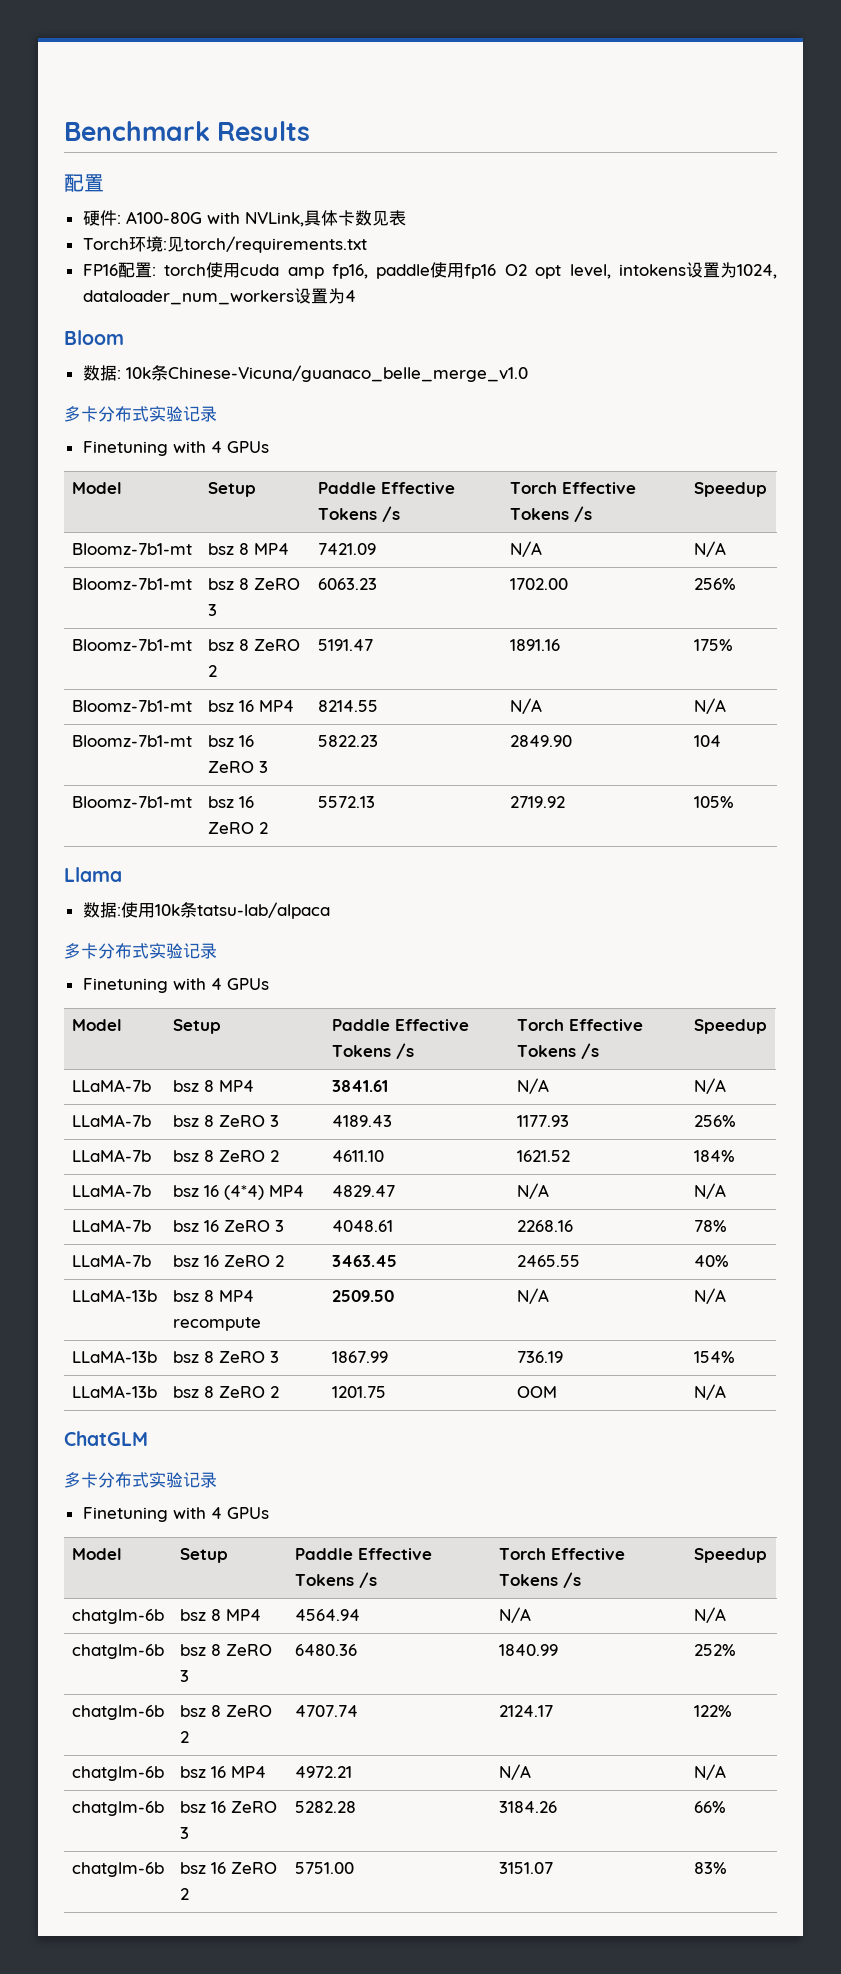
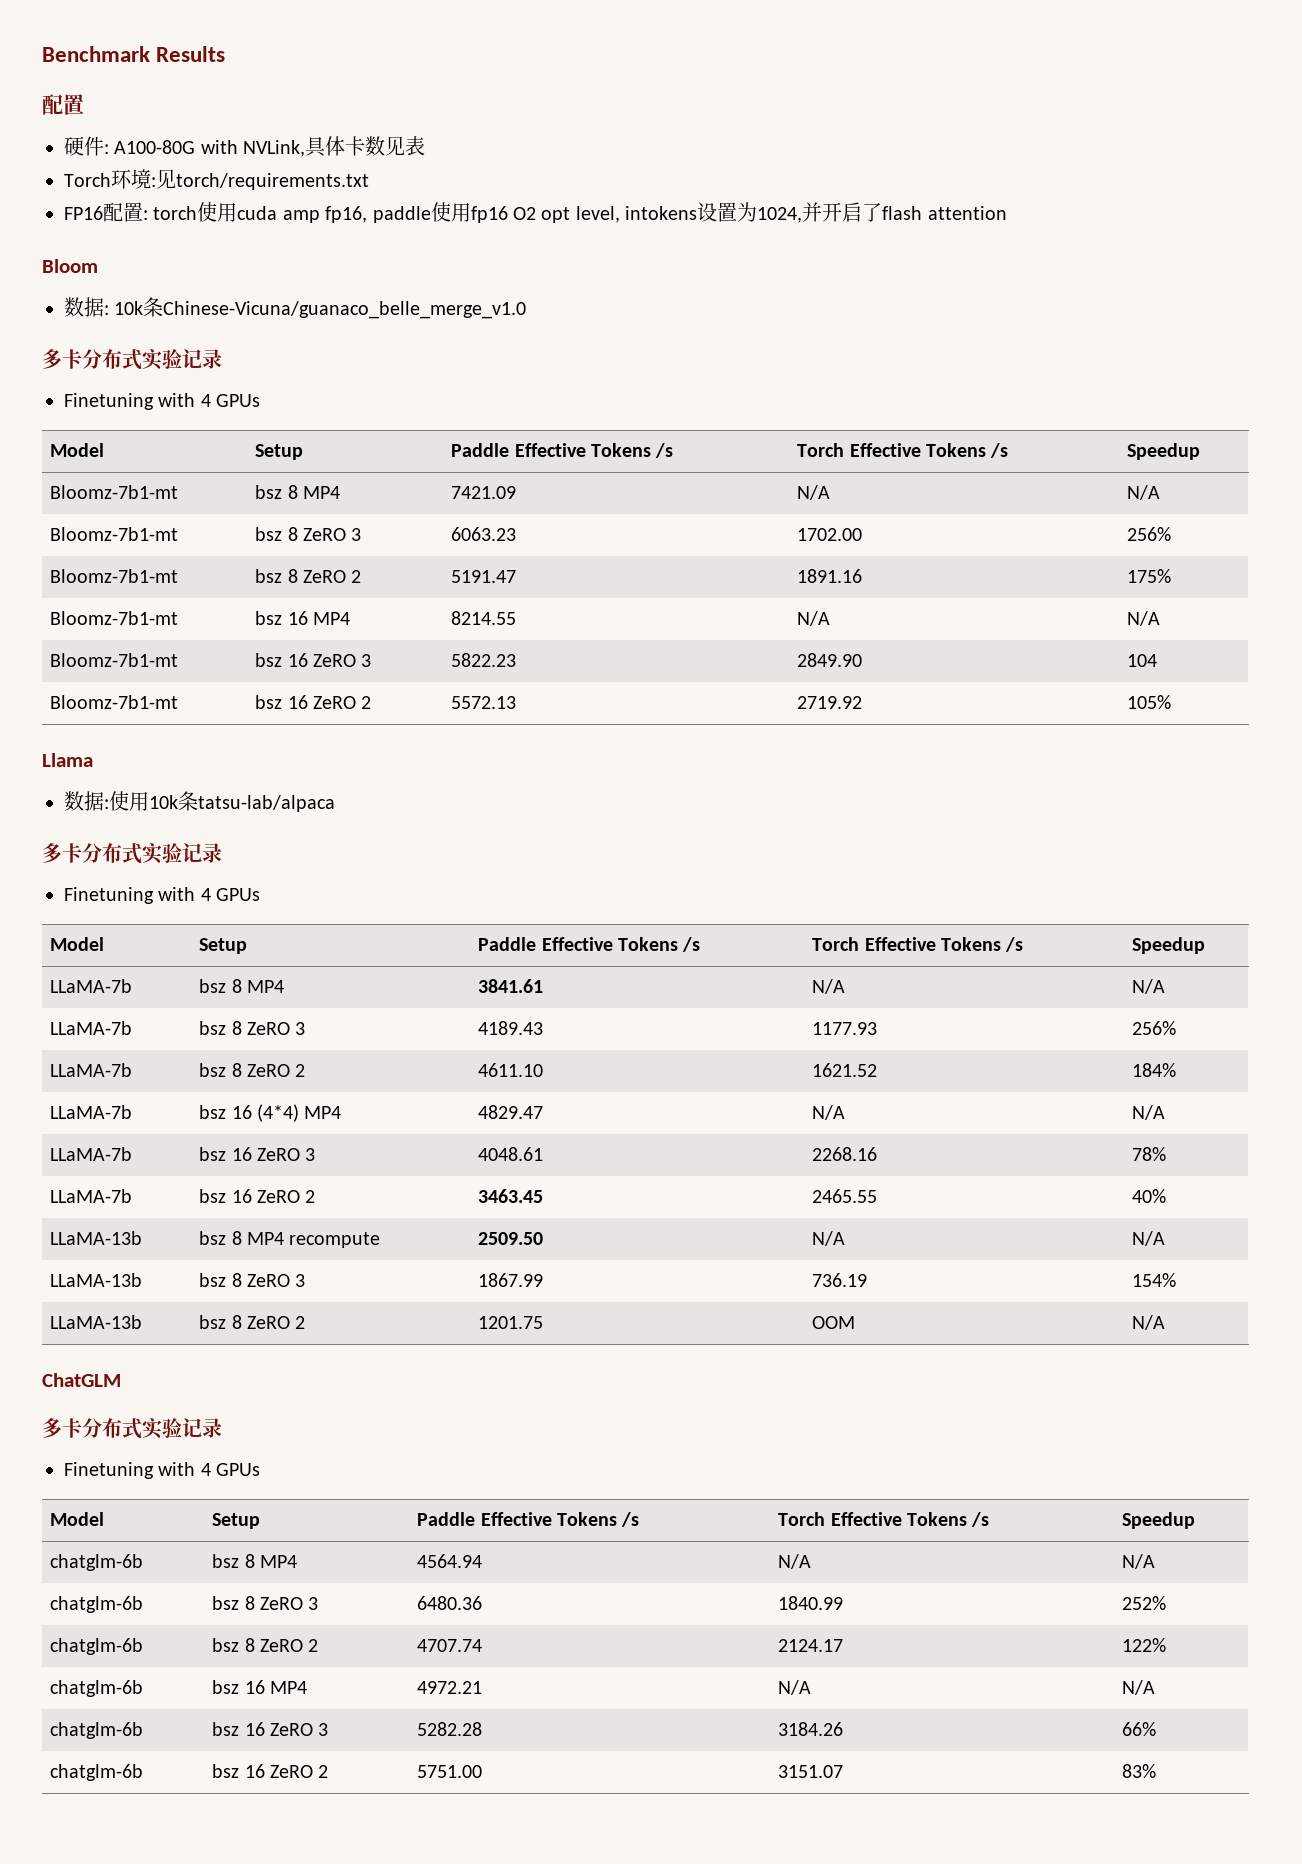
[82,288,356,305] dataloader_num_workers设置为4 -> [802,202,1007,222] 并开启了flash attention

